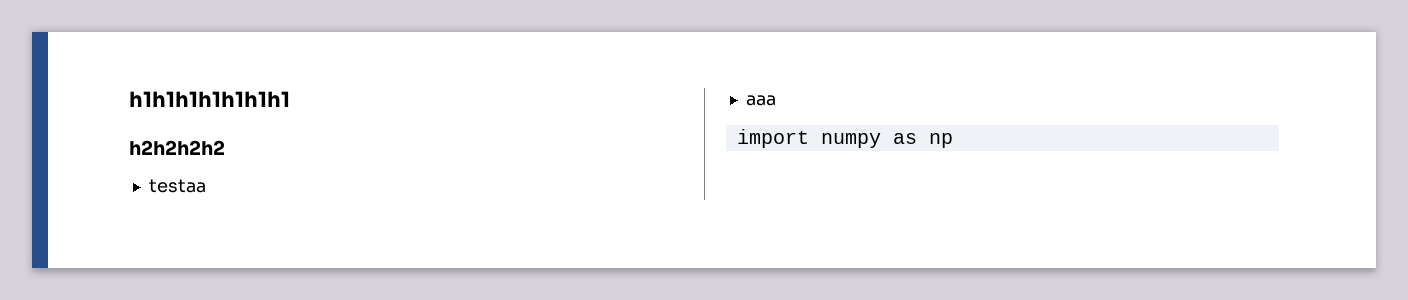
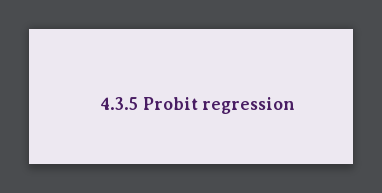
[129,91,290,107] [129,140,225,155] [148,179,206,193] [745,95,776,106] [736,129,953,148] h1h1h1h1h1h1h1 // h2h2h2h2 // testaa // aaa // import numpy as np -> [100,97,296,114] 4.3.5 Probit regression

